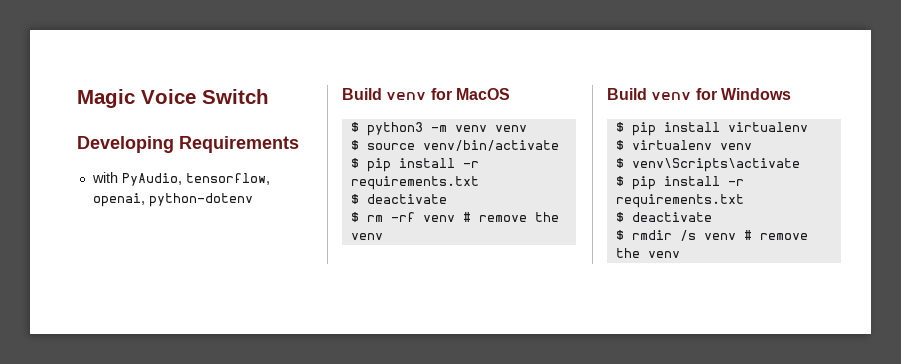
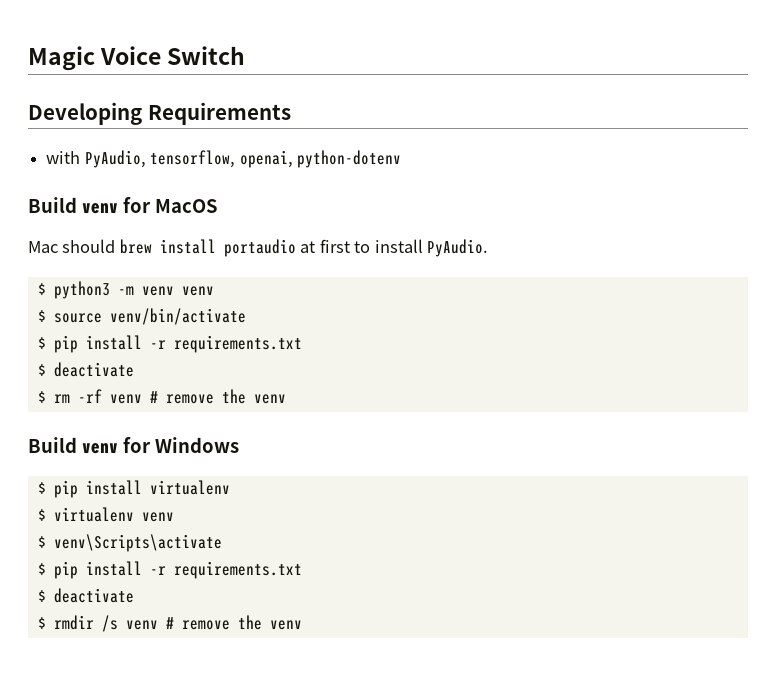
(510, 94) none -> [28,239,489,257] // Mac should brew install portaudio at first to install PyAudio.

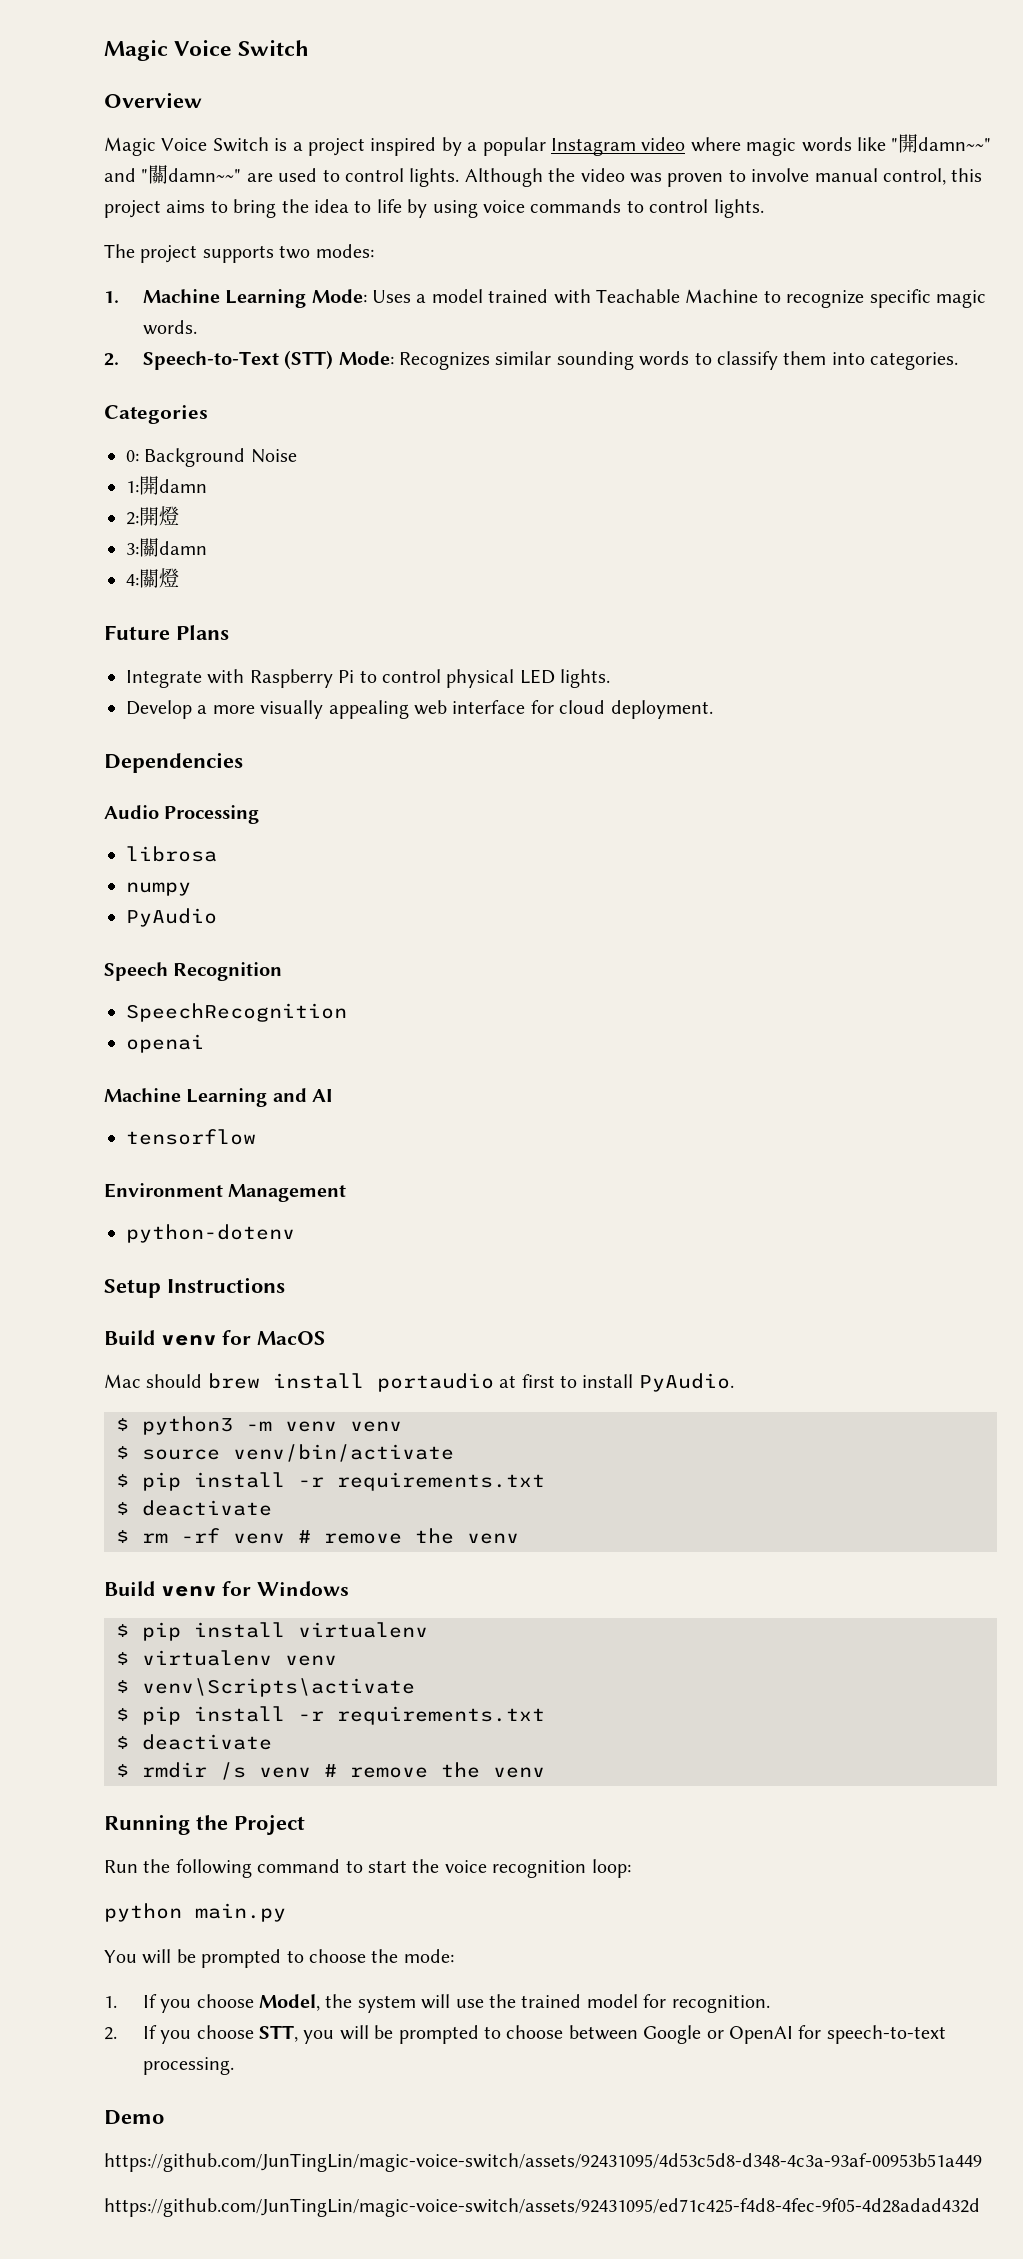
[28,102,291,125] [46,150,293,168] Developing Requirements // with PyAudio, tensorflow, openai, -> [104,92,202,108] [104,134,992,156] [104,165,983,187] [104,199,764,218] [104,244,374,263] [104,289,987,308] [142,320,197,335] [104,350,959,370] [104,405,208,424] [126,448,297,467] [126,476,207,495] [126,506,179,526] [126,538,207,557] [126,568,179,588] [104,625,229,640] [126,669,611,688] [126,700,713,719] [104,752,243,773] [104,805,260,824] [126,846,217,862] [126,882,191,896] [126,908,217,927] [104,962,283,981] [126,1003,347,1022] [126,1034,204,1053] [104,1088,334,1107] [126,1129,256,1145] [104,1183,347,1202] Overview // Magic Voice Switch is a project inspired by a popular Instagram video where magic words like "開damn~~" and "關damn~~" are used to control lights. Although the video was proven to involve manual control, this project aims to bring the idea to life by using voice commands to control lights. // The project supports two modes: // 1. Machine Learning Mode: Uses a model trained with Teachable Machine to recognize specific magic words. // 2. Speech-to-Text (STT) Mode: Recognizes similar sounding words to classify them into categories. // Categories // 0: Background Noise // 1:開damn // 2:開燈 // 3:關damn // 4:關燈 // Future Plans // Integrate with Raspberry Pi to control physical LED lights. // Develop a more visually appealing web interface for cloud deployment. // Dependencies // Audio Processing // librosa // numpy // PyAudio // Speech Recognition // SpeechRecognition // openai // Machine Learning and AI // tensorflow // Environment Management //
(401, 159) none -> [104,1277,285,1298] // Setup Instructions
(302, 625) none -> [104,1814,305,1835] [104,1859,631,1878] [104,1903,286,1922] [104,1949,454,1968] [104,1994,770,2013] [104,2025,946,2044] [142,2057,234,2075] [104,2110,164,2125] [104,2153,982,2172] [104,2198,980,2217] // Running the Project // Run the following command to start the voice recognition loop: // python main.py // You will be prompted to choose the mode: // 1. If you choose Model, the system will use the trained model for recognition. // 2. If you choose STT, you will be prompted to choose between Google or OpenAI for speech-to-text processing. // Demo // https://github.com/JunTingLin/magic-voice-switch/assets/92431095/4d53c5d8-d348-4c3a-93af-00953b51a449 // https://github.com/JunTingLin/magic-voice-switch/assets/92431095/ed71c425-f4d8-4fec-9f05-4d28adad432d

